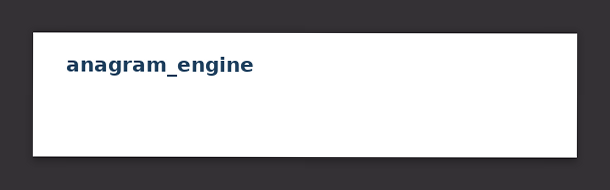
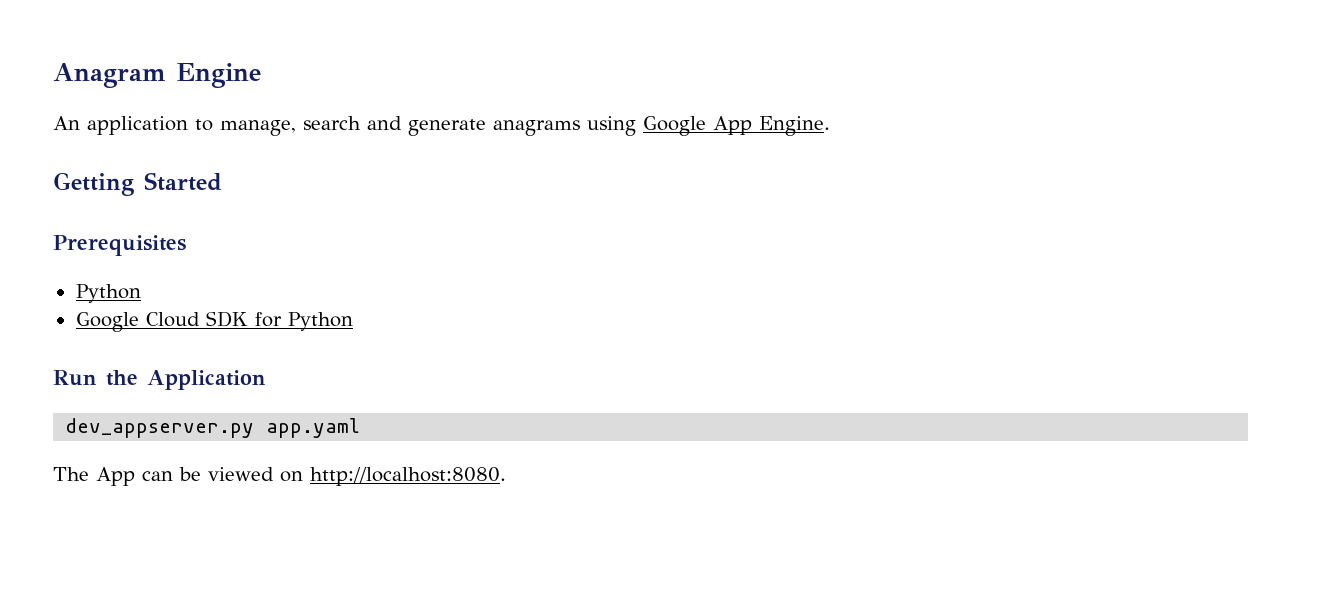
[66,56,255,77] anagram_engine -> [53,63,261,88] [53,116,830,136] [53,172,222,196] [53,235,186,256] [75,284,141,303] [75,311,353,332] [53,370,266,390] [65,418,361,438] [53,467,506,486] Anagram Engine // An application to manage, search and generate anagrams using Google App Engine. // Getting Started // Prerequisites // Python // Google Cloud SDK for Python // Run the Application // dev_appserver.py app.yaml // The App can be viewed on http://localhost:8080.

